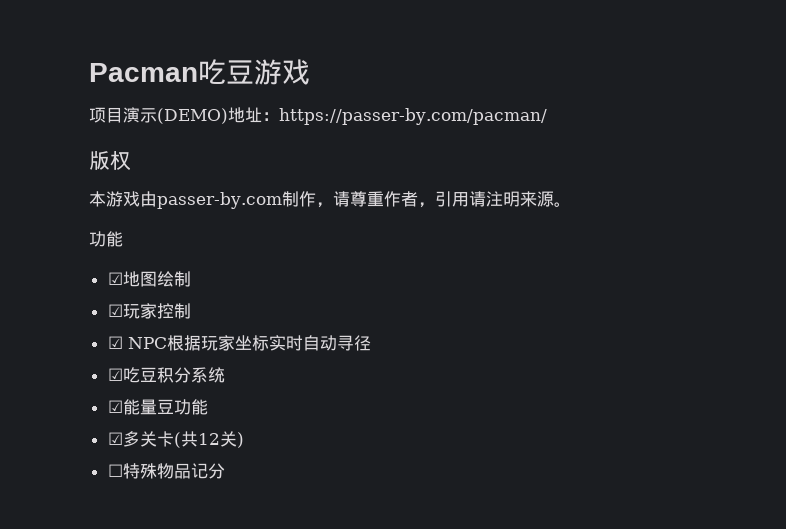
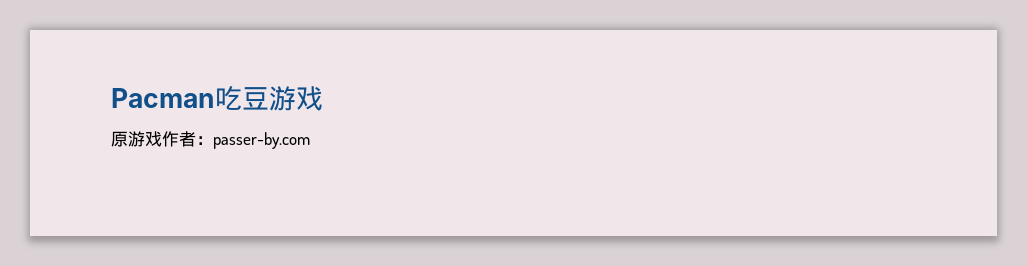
[89,107,547,125] [89,151,131,171] [89,191,571,209] [89,231,123,247] [107,271,191,287] [107,303,191,319] [107,335,371,351] [107,367,225,383] [107,399,208,415] [107,431,244,448] [107,463,225,479] 项目演示(DEMO)地址：https://passer-by.com/pacman/ // 版权 // 本游戏由passer-by.com制作，请尊重作者，引用请注明来源。 // 功能 // ☑地图绘制 // ☑玩家控制 // ☑ NPC根据玩家坐标实时自动寻径 // ☑吃豆积分系统 // ☑能量豆功能 // ☑多关卡(共12关) // ☐特殊物品记分 -> [111,131,310,149] 原游戏作者：passer-by.com

